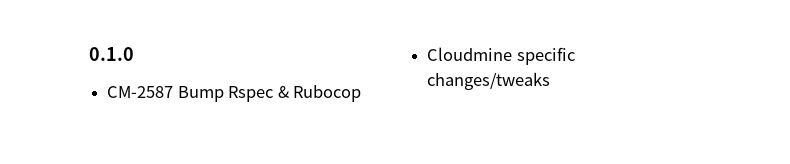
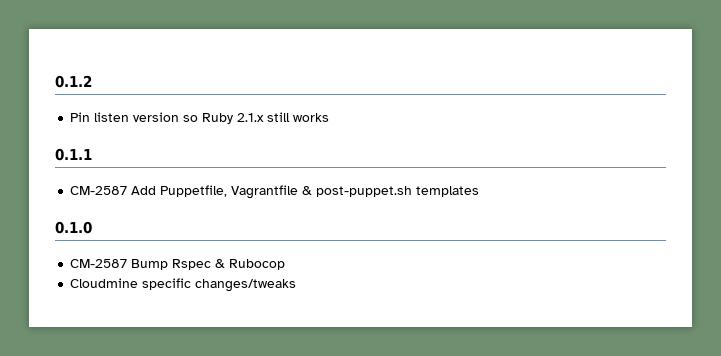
(89, 54) none -> [55,75,92,88] [70,112,330,124] [55,148,92,161] [70,185,480,199] 0.1.2 // Pin listen version so Ruby 2.1.x still works // 0.1.1 // CM-2587 Add Puppetfile, Vagrantfile & post-puppet.sh templates //

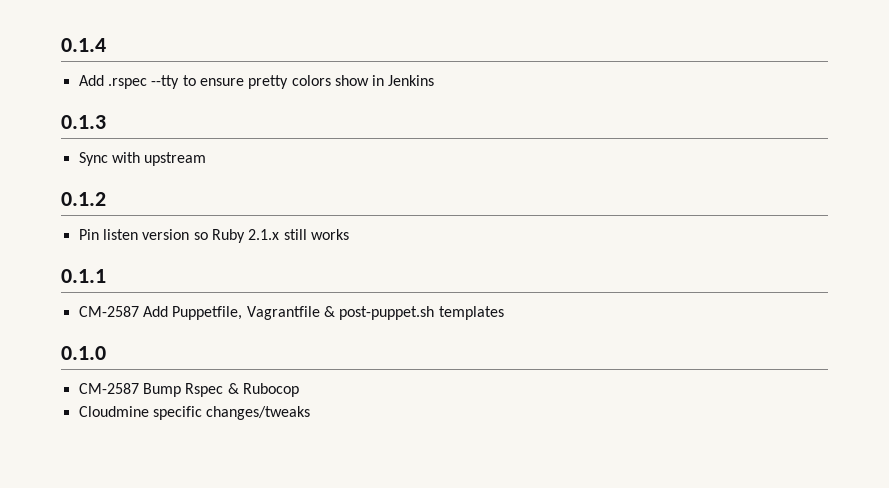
(55, 81) none -> [61,38,106,52] [78,75,435,89] [61,115,106,129] [78,152,207,166] 0.1.4 // Add .rspec --tty to ensure pretty colors show in Jenkins // 0.1.3 // Sync with upstream //

